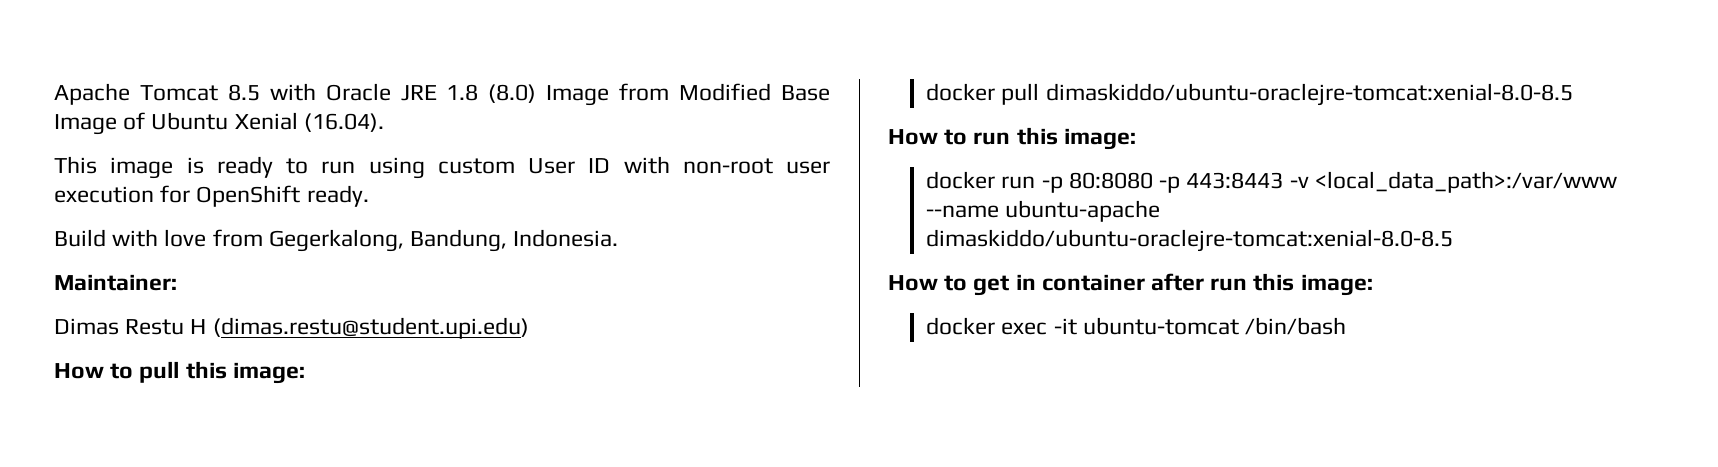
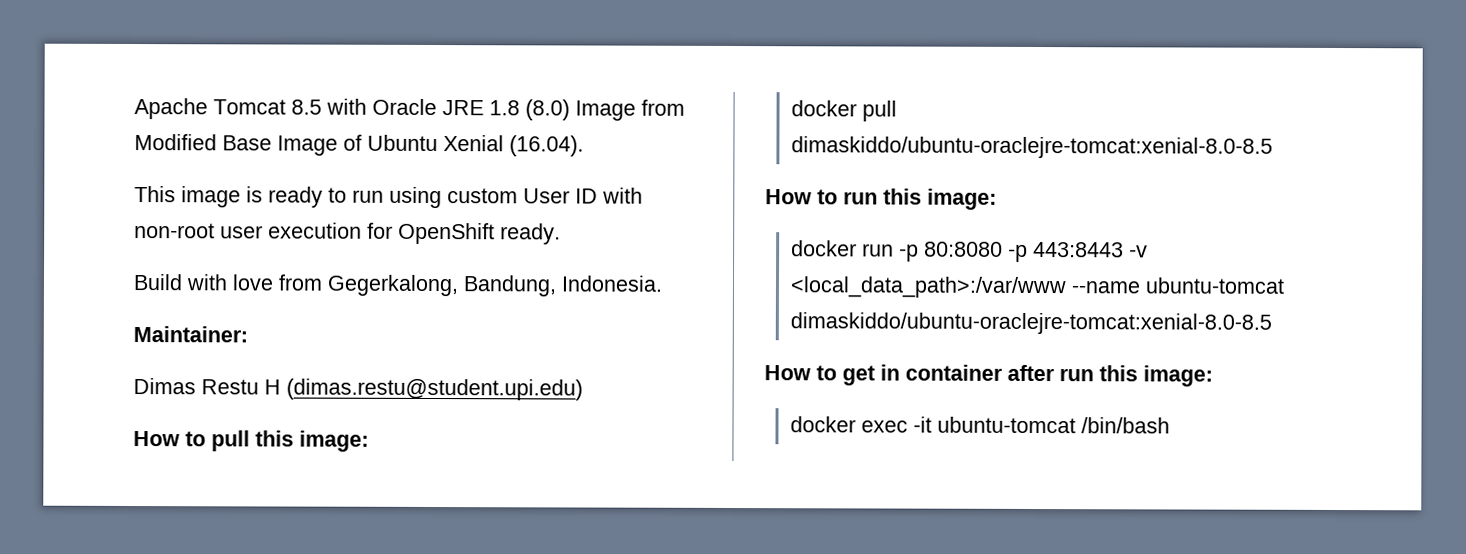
[1005,200,1161,222] ubuntu-apache -> [1144,277,1285,294] ubuntu-tomcat

